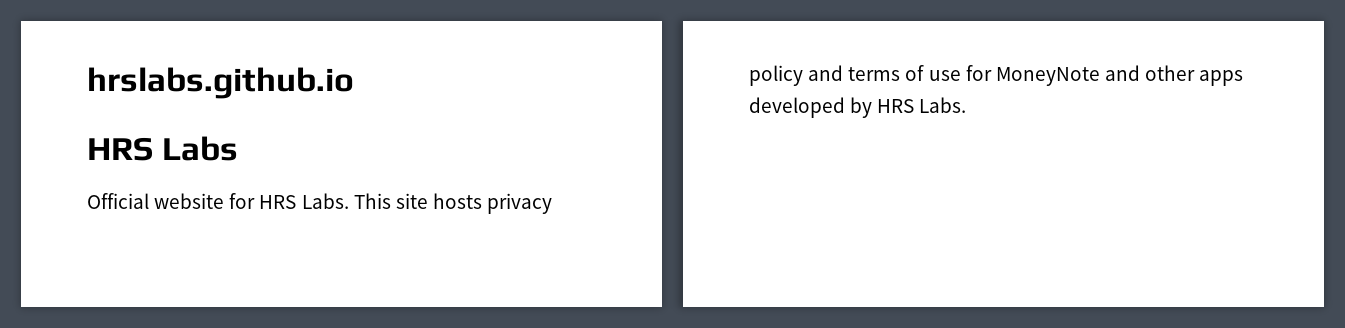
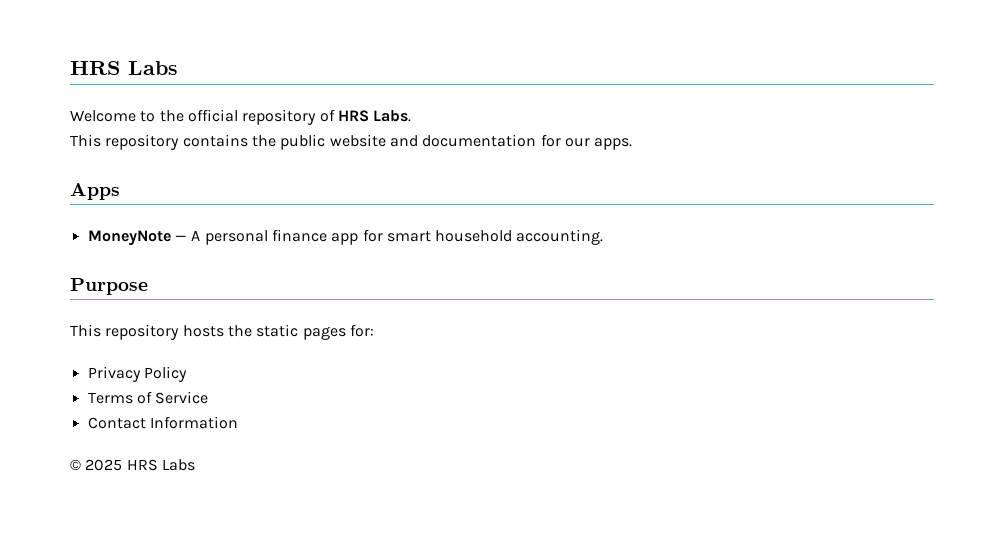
[87,67,354,99] hrslabs.github.io // -> (70, 68) none
[87,193,553,214] [749,65,1244,86] [749,97,967,118] Official website for HRS Labs. This site hosts privacy policy and terms of use for MoneyNote and other apps developed by HRS Labs. -> [70,109,412,125] [70,134,633,150] [70,183,120,200] [87,229,604,246] [70,278,148,295] [70,324,374,340] [87,366,187,382] [87,391,209,404] [87,416,238,429] [70,459,195,471] Welcome to the official repository of HRS Labs. // This repository contains the public website and documentation for our apps. // Apps // MoneyNote — A personal finance app for smart household accounting. // Purpose // This repository hosts the static pages for: // Privacy Policy // Terms of Service // Contact Information // © 2025 HRS Labs

